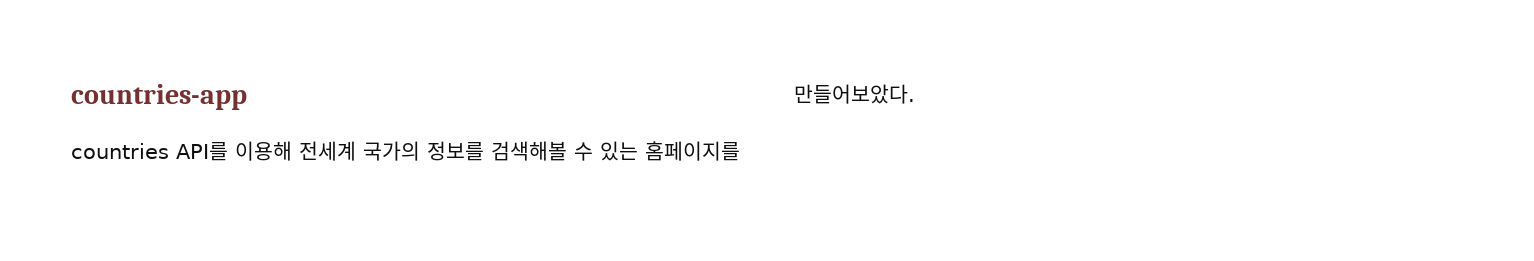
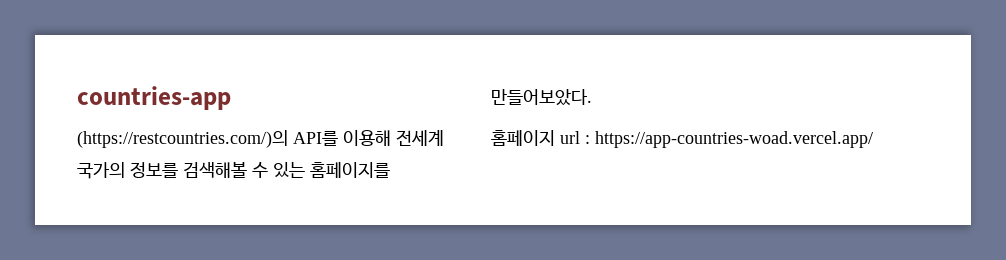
[71,143,169,159] countries -> [77,130,288,148] (https://restcountries.com/)의
(915, 94) none -> [491,130,873,148] // 홈페이지 url : https://app-countries-woad.vercel.app/

